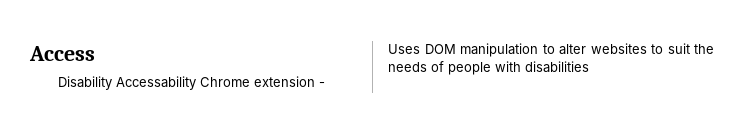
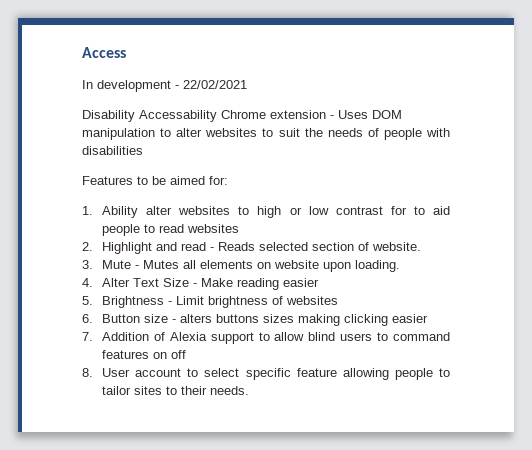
(95, 53) none -> [82,80,247,92] // In development - 22/02/2021
(589, 67) none -> [82,176,228,185] [82,206,450,218] [102,224,240,236] [82,242,422,254] [82,260,401,272] [82,278,320,290] [82,296,339,308] [82,314,429,326] [82,332,451,344] [102,350,187,359] [82,368,450,380] [102,386,250,395] // Features to be aimed for: // 1. Ability alter websites to high or low contrast for to aid people to read websites // 2. Highlight and read - Reads selected section of website. // 3. Mute - Mutes all elements on website upon loading. // 4. Alter Text Size - Make reading easier // 5. Brightness - Limit brightness of websites // 6. Button size - alters buttons sizes making clicking easier // 7. Addition of Alexia support to allow blind users to command features on off // 8. User account to select specific feature allowing people to tailor sites to their needs.

